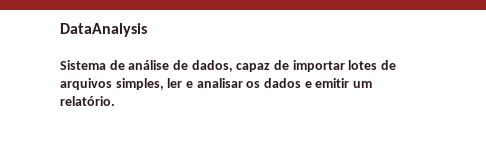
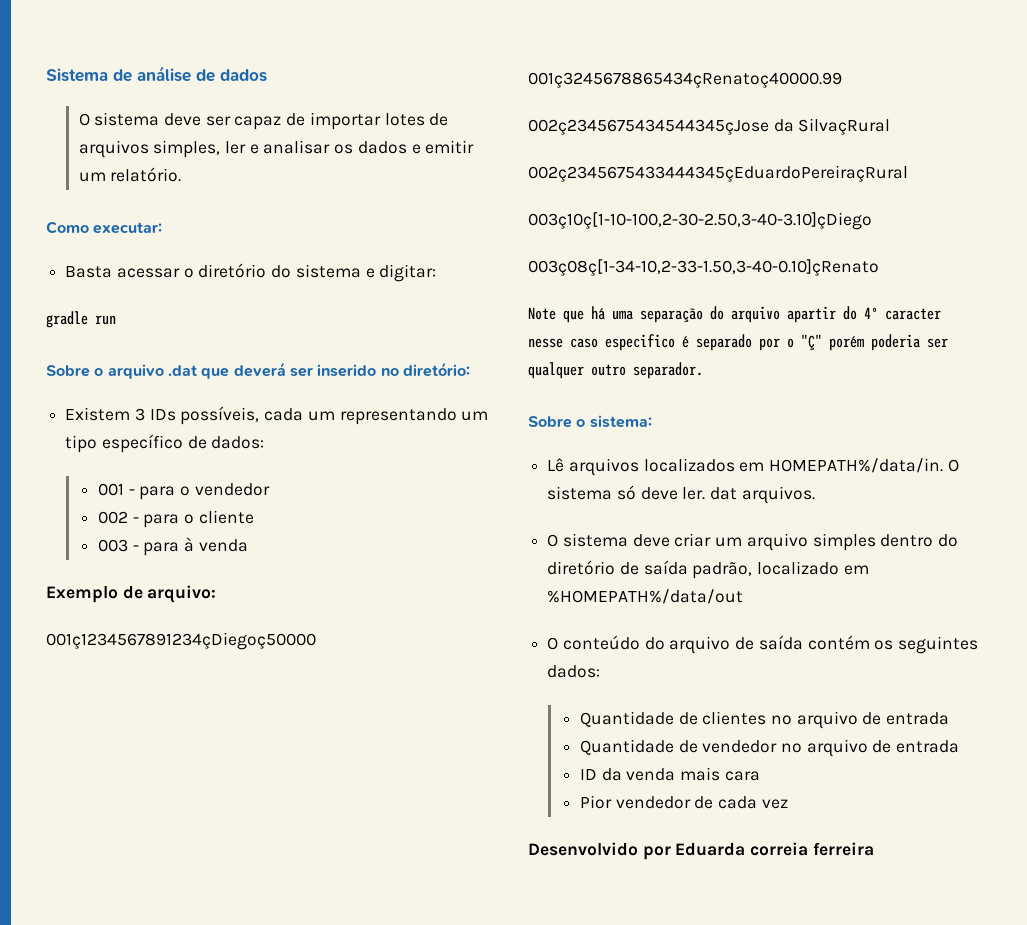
[60,23,147,37] DataAnalysis // -> (46, 75) none
[191,60,233,72] dados, -> [220,69,267,82] [78,112,231,126] dados // O sistema deve ser
(115, 101) none -> [46,221,163,234] [65,263,437,282] [46,311,116,328] [46,362,470,379] [65,406,489,425] [65,434,265,453] [97,483,270,500] [97,510,254,528] [97,537,248,556] [46,585,217,603] [46,632,316,650] [528,72,842,88] [528,118,891,135] [528,165,908,182] [528,212,872,230] [528,259,879,276] [528,306,941,323] [528,334,948,351] [528,362,703,379] [528,415,652,428] [547,458,959,476] [547,485,815,504] [547,533,959,551] [547,560,869,579] [547,589,744,604] [547,635,979,654] [547,665,601,678] [579,711,950,729] [579,739,960,757] [579,767,760,781] [579,795,788,809] [528,842,874,860] // Como executar: // Basta acessar o diretório do sistema e digitar: // gradle run // Sobre o arquivo .dat que deverá ser inserido no diretório: // Existem 3 IDs possíveis, cada um representando um tipo específico de dados: // 001 - para o vendedor // 002 - para o cliente // 003 - para à venda // Exemplo de arquivo: // 001ç1234567891234çDiegoç50000 001ç3245678865434çRenatoç40000.99 // 002ç2345675434544345çJose da SilvaçRural // 002ç2345675433444345çEduardoPereiraçRural // 003ç10ç[1-10-100,2-30-2.50,3-40-3.10]çDiego // 003ç08ç[1-34-10,2-33-1.50,3-40-0.10]çRenato // Note que há uma separação do arquivo apartir do 4º caracter nesse caso especifico é separado por o "Ç" porém poderia ser qualquer outro separador. // Sobre o sistema: // Lê arquivos localizados em HOMEPATH%/data/in. O sistema só deve ler. dat arquivos. // O sistema deve criar um arquivo simples dentro do diretório de saída padrão, localizado em %HOMEPATH%/data/out // O conteúdo do arquivo de saída contém os seguintes dados: // Quantidade de clientes no arquivo de entrada // Quantidade de vendedor no arquivo de entrada // ID da venda mais cara // Pior vendedor de cada vez // Desenvolvido por Eduarda correia ferreira

